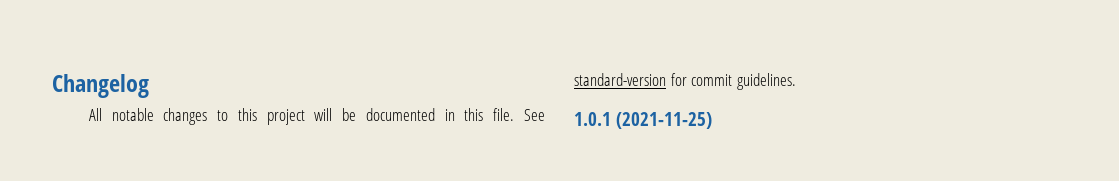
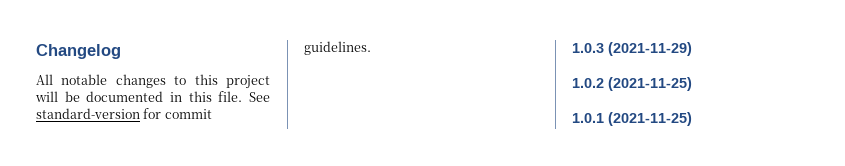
(796, 81) none -> [572,42,692,56] [572,77,692,91] // 1.0.3 (2021-11-29) // 1.0.2 (2021-11-25)

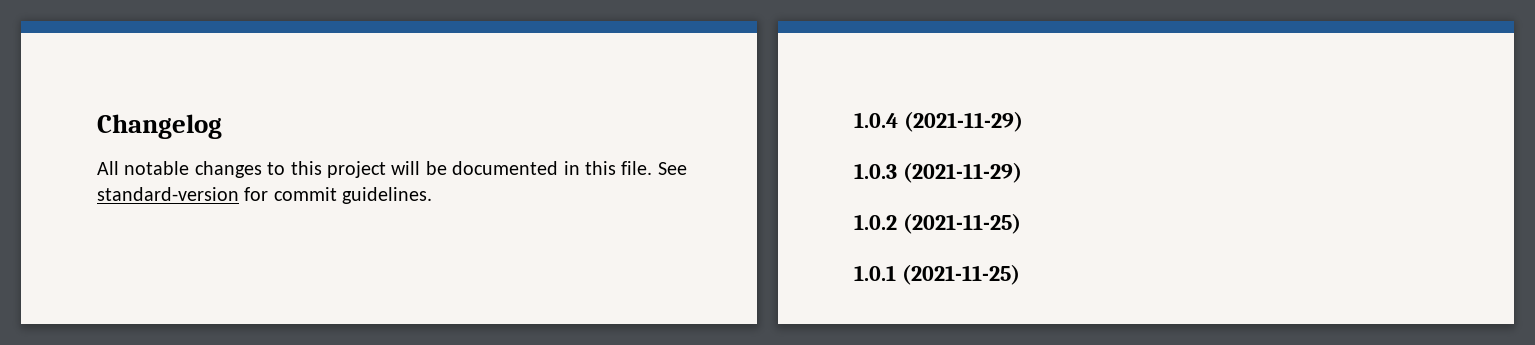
(371, 48) none -> [854,111,1023,132] // 1.0.4 (2021-11-29)

